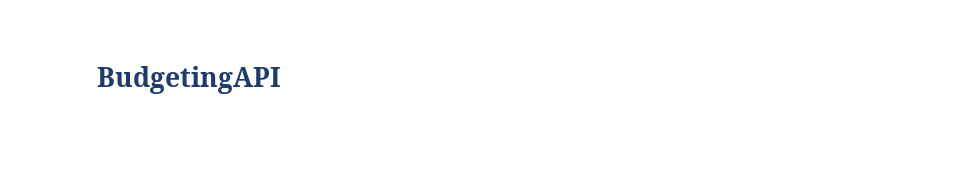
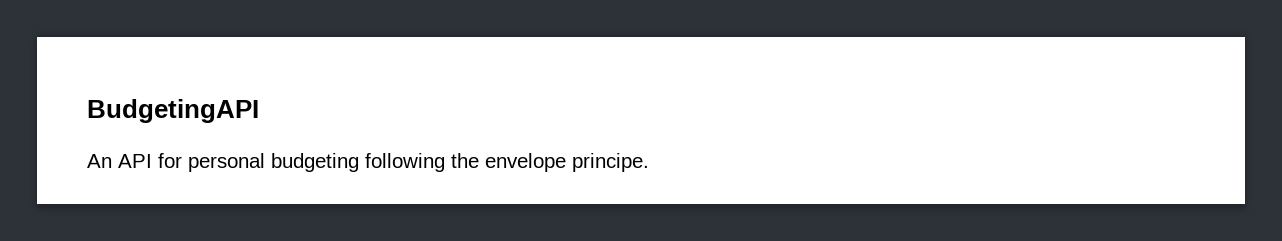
(281, 80) none -> [87,153,649,172] // An API for personal budgeting following the envelope principe.

